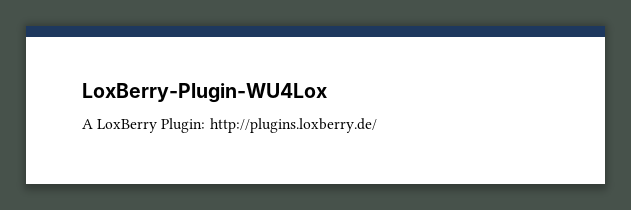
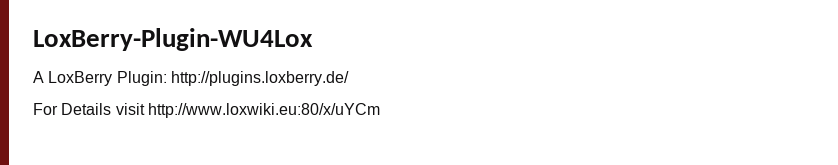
(377, 125) none -> [33,103,380,118] // For Details visit http://www.loxwiki.eu:80/x/uYCm

